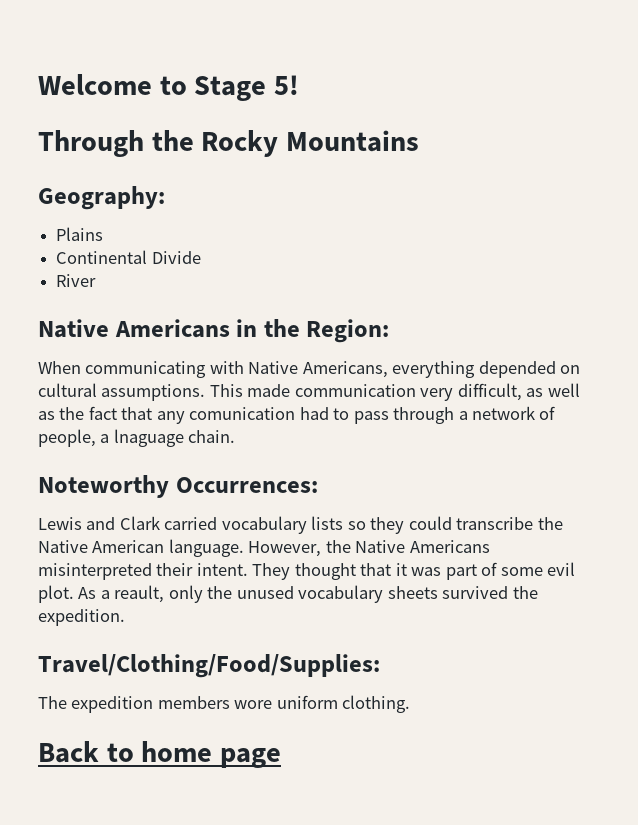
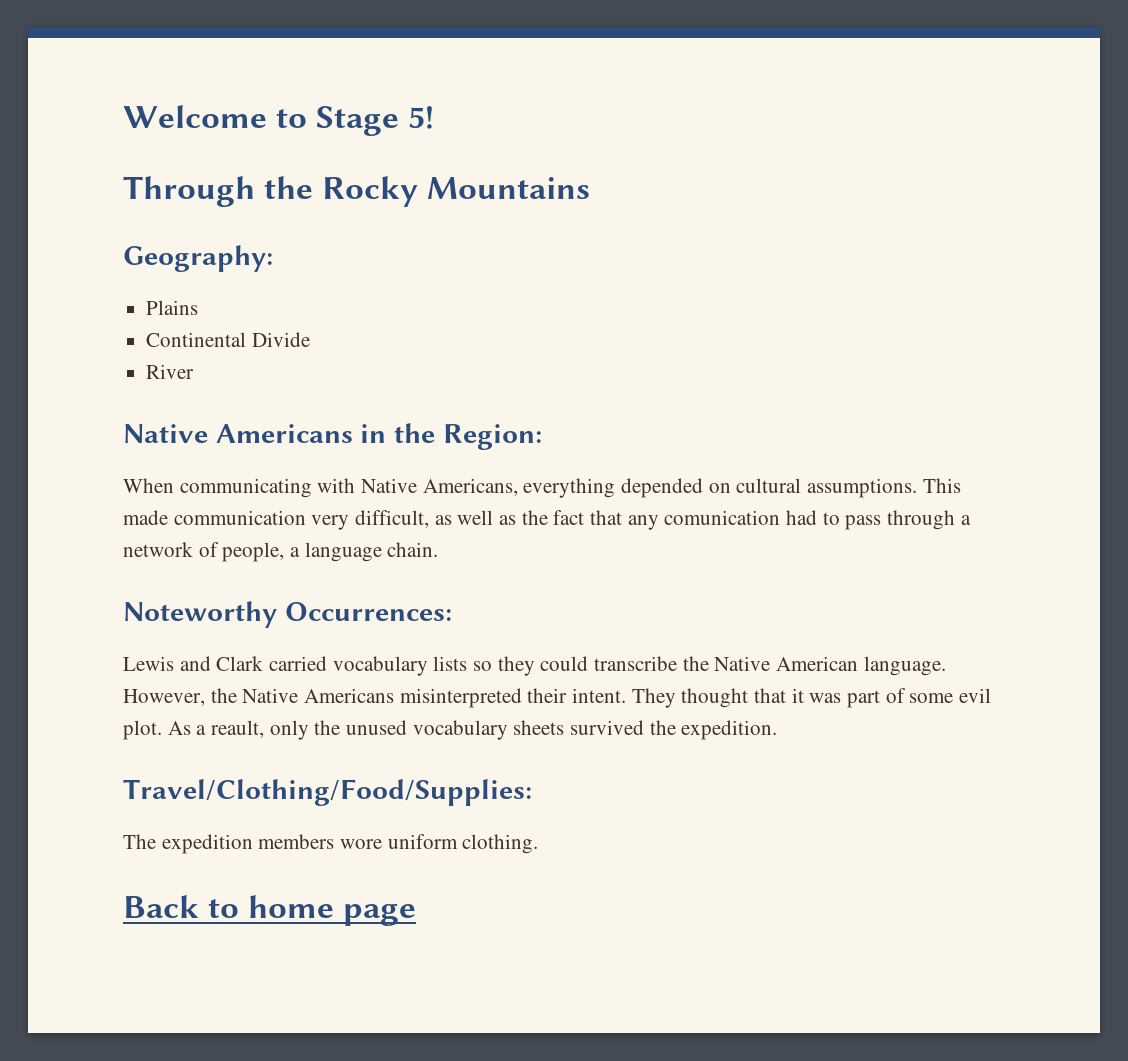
[113,429,184,447] lnaguage -> [304,542,382,562] language

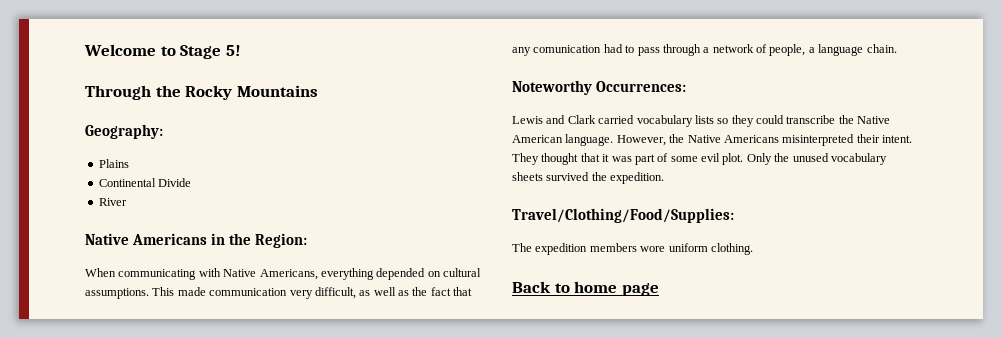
[167,720,309,740] As a reault, only -> [746,153,772,165] Only

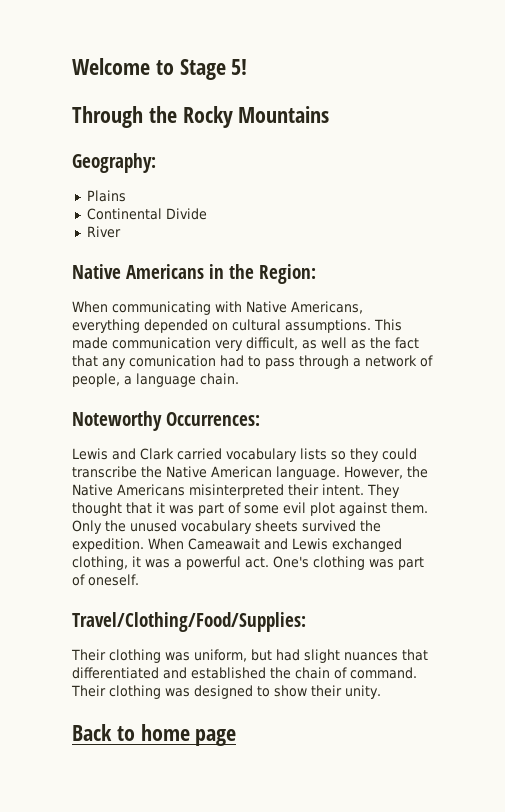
[722,153,744,165] plot. -> [310,502,428,516] plot against them.
[512,208,734,223] [512,243,753,255] // Travel/Clothing/Food/Supplies: // The expedition members wore uniform clothing. -> [148,538,402,552] [72,556,424,570] [72,574,139,586] [72,612,306,632] [71,649,428,663] [72,667,417,679] [71,685,381,699] When Cameawait and Lewis exchanged clothing, it was a powerful act. One's clothing was part of oneself. // Travel/Clothing/Food/Supplies: // Their clothing was uniform, but had slight nuances that differentiated and established the chain of command. Their clothing was designed to show their unity.

